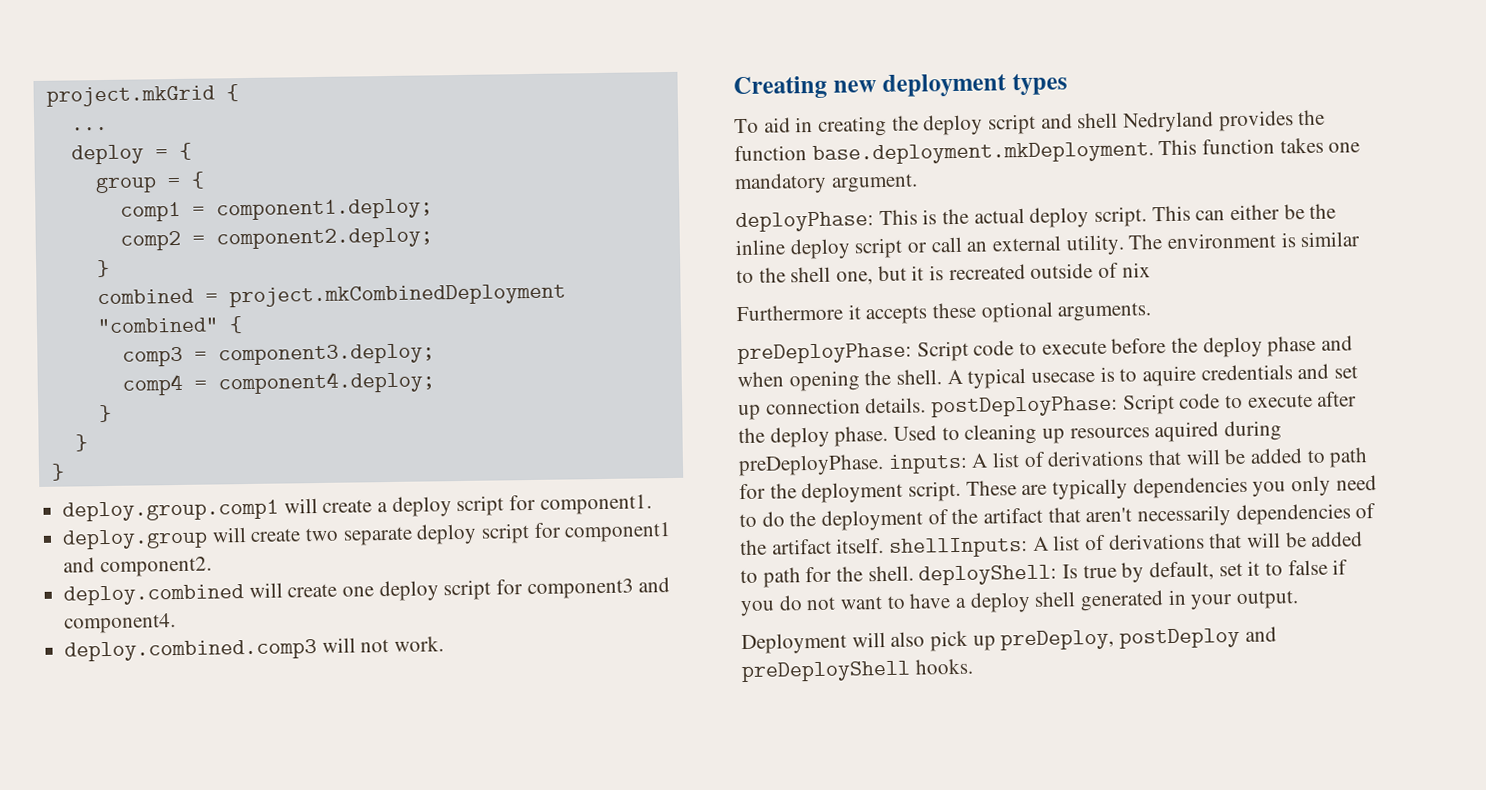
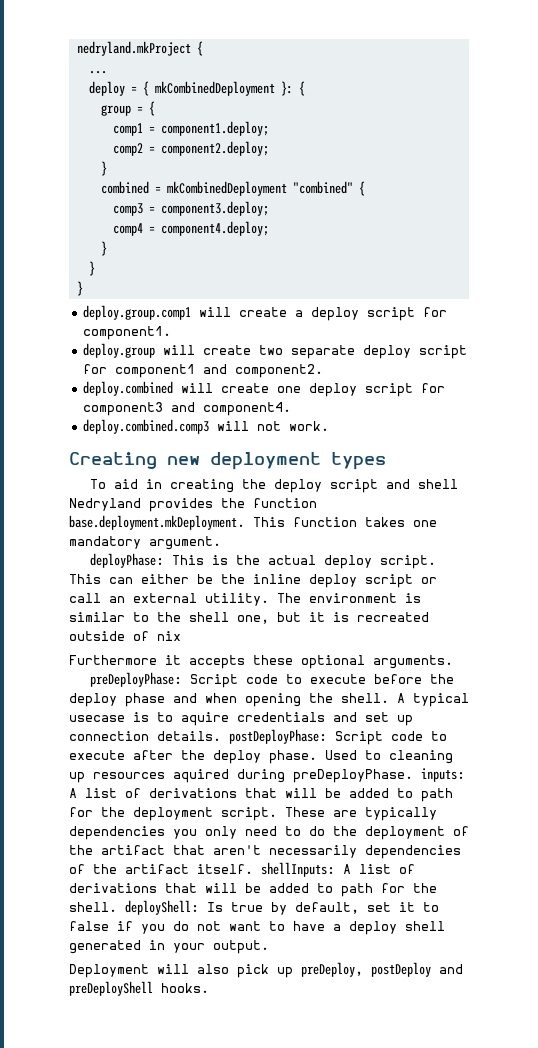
[45,85,215,107] project.mkGrid -> [76,41,191,56] nedryland.mkProject
(192, 151) none -> [154,81,305,96] mkCombinedDeployment }: {
[228,283,566,308] project.mkCombinedDeployment -> [166,181,287,196] mkCombinedDeployment

